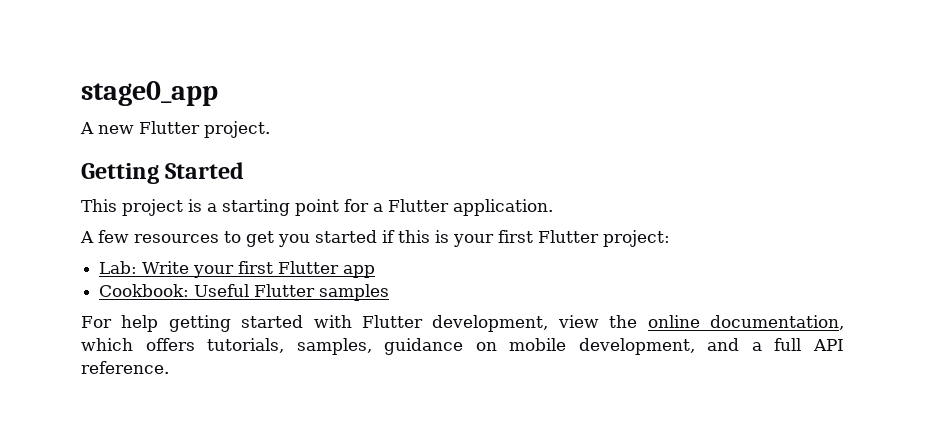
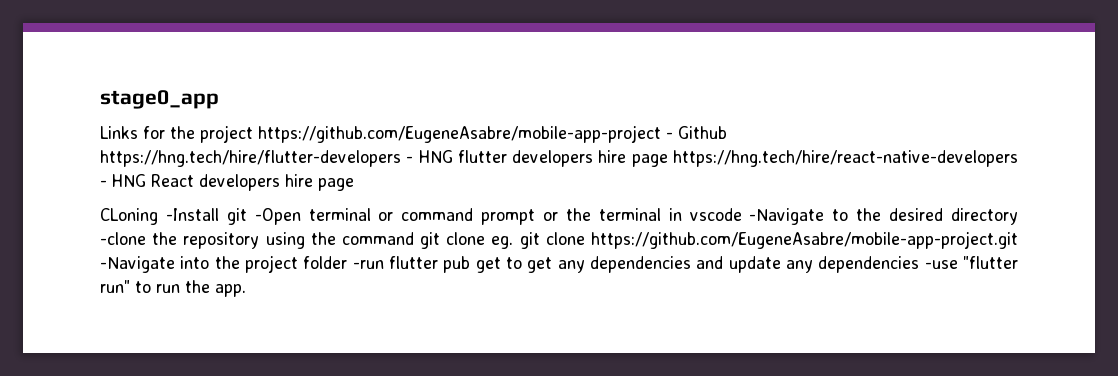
[80,121,270,138] [81,162,245,184] [81,199,553,216] [80,230,670,247] [99,261,376,278] [99,284,390,301] [81,315,844,332] [81,338,844,355] [81,361,169,374] A new Flutter project. // Getting Started // This project is a starting point for a Flutter application. // A few resources to get you started if this is your first Flutter project: // Lab: Write your first Flutter app // Cookbook: Useful Flutter samples // For help getting started with Flutter development, view the online documentation, which offers tutorials, samples, guidance on mobile development, and a full API reference. -> [100,125,727,143] [100,150,1019,167] [100,174,354,191] [100,208,1018,225] [100,231,1019,249] [100,255,1019,273] [100,280,246,297] Links for the project https://github.com/EugeneAsabre/mobile-app-project - Github https://hng.tech/hire/flutter-developers - HNG flutter developers hire page https://hng.tech/hire/react-native-developers - HNG React developers hire page // CLoning -Install git -Open terminal or command prompt or the terminal in vscode -Navigate to the desired directory -clone the repository using the command git clone eg. git clone https://github.com/EugeneAsabre/mobile-app-project.git -Navigate into the project folder -run flutter pub get to get any dependencies and update any dependencies -use "flutter run" to run the app.

